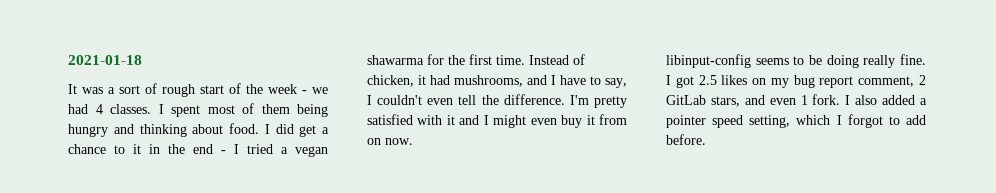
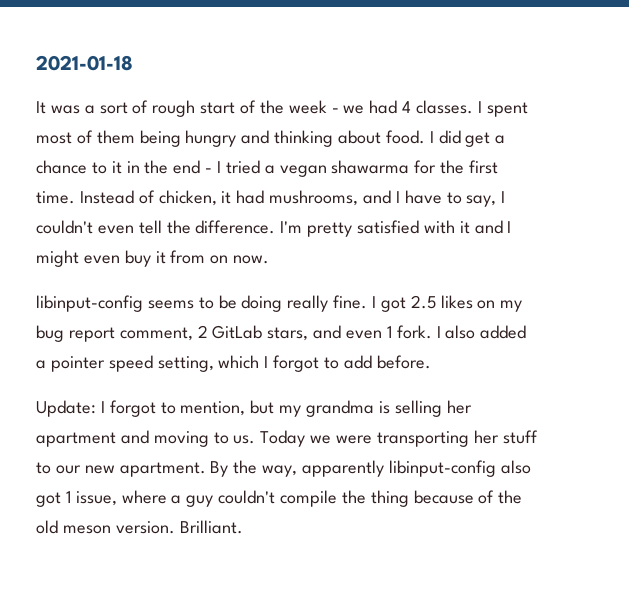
(706, 139) none -> [36,400,472,417] [36,430,538,447] [36,460,531,477] [36,490,523,507] [36,520,243,534] // Update: I forgot to mention, but my grandma is selling her apartment and moving to us. Today we were transporting her stuff to our new apartment. By the way, apparently libinput-config also got 1 issue, where a guy couldn't compile the thing because of the old meson version. Brilliant.

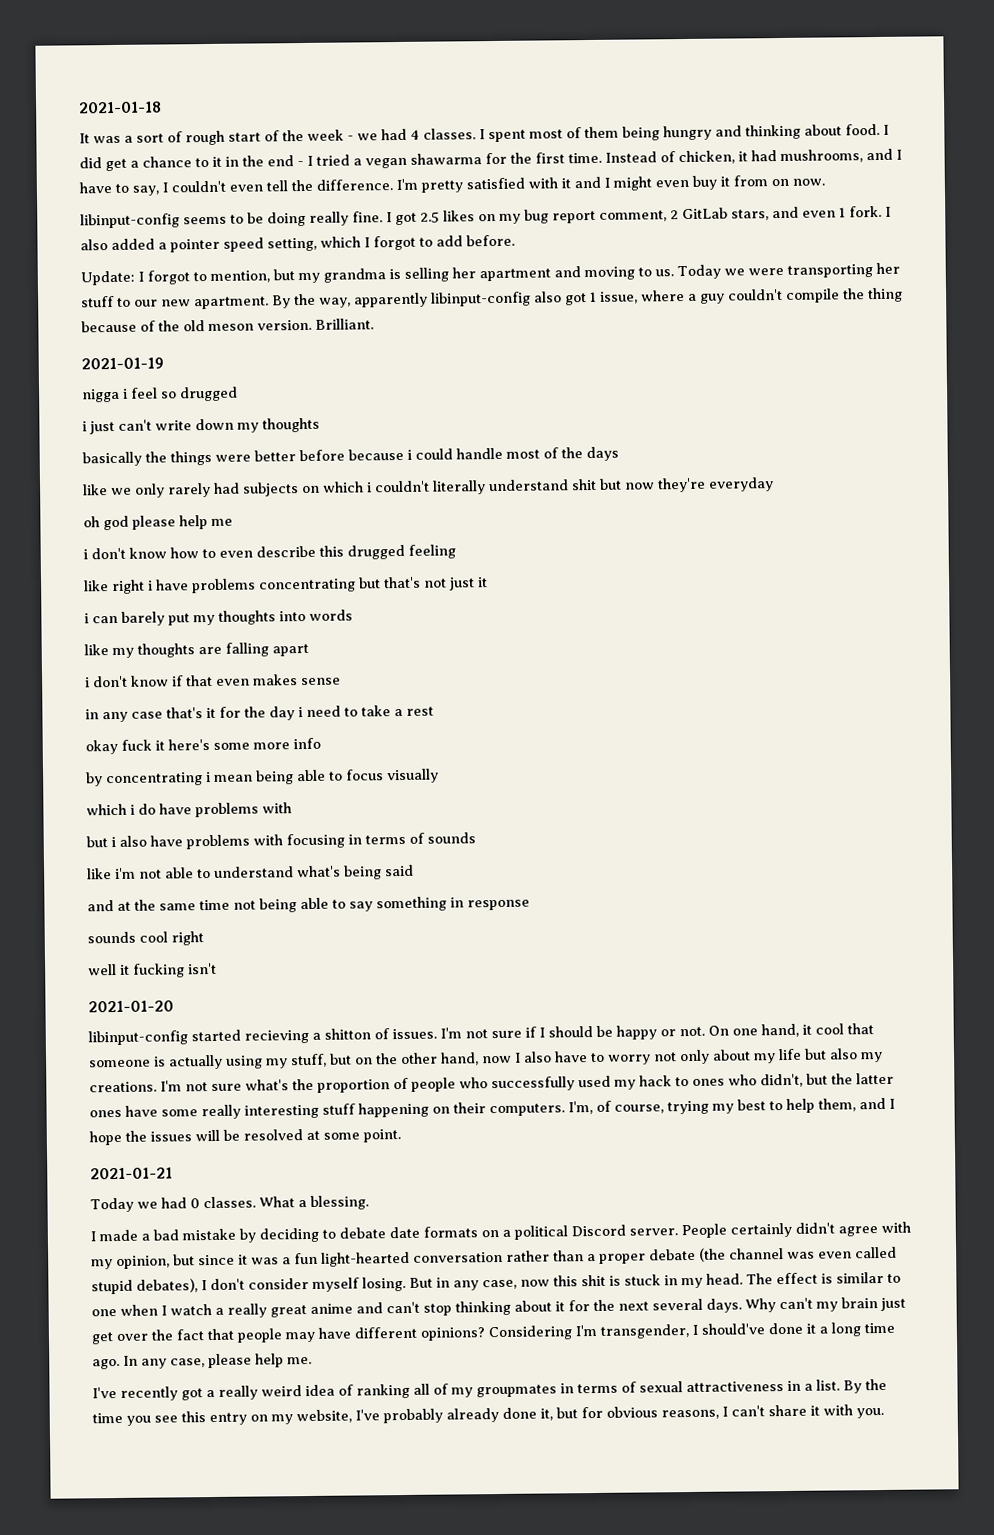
(243, 527) none -> [81,357,164,370] [82,386,238,403] [82,417,320,435] [82,446,619,467] [83,477,774,498] [83,515,233,531] [83,544,456,560] [84,576,488,595] [84,609,353,626] [84,642,309,659] [85,674,341,688] [85,705,434,723] [85,737,321,755] [86,768,439,787] [86,802,292,818] [86,832,476,850] [87,864,414,880] [87,896,530,913] [87,931,204,946] [88,962,217,978] [88,1000,174,1013] [88,1023,874,1046] [89,1048,883,1070] [89,1072,894,1093] [89,1097,895,1120] [89,1129,401,1146] [90,1167,173,1180] [90,1195,369,1213] [90,1221,911,1243] [91,1246,897,1270] [91,1271,901,1295] [91,1297,906,1318] [91,1322,895,1345] [92,1353,312,1370] [92,1378,887,1401] [92,1404,884,1426] // 2021-01-19 // nigga i feel so drugged // i just can't write down my thoughts // basically the things were better before because i could handle most of the days // like we only rarely had subjects on which i couldn't literally understand shit but now they're everyday // oh god please help me // i don't know how to even describe this drugged feeling // like right i have problems concentrating but that's not just it // i can barely put my thoughts into words // like my thoughts are falling apart // i don't know if that even makes sense // in any case that's it for the day i need to take a rest // okay fuck it here's some more info // by concentrating i mean being able to focus visually // which i do have problems with // but i also have problems with focusing in terms of sounds // like i'm not able to understand what's being said // and at the same time not being able to say something in response // sounds cool right // well it fucking isn't // 2021-01-20 // libinput-config started recieving a shitton of issues. I'm not sure if I should be happy or not. On one hand, it cool that someone is actually using my stuff, but on the other hand, now I also have to worry not only about my life but also my creations. I'm not sure what's the proportion of people who successfully used my hack to ones who didn't, but the latter ones have some really interesting stuff happening on their computers. I'm, of course, trying my best to help them, and I hope the issues will be resolved at some point. // 2021-01-21 // Today we had 0 classes. What a blessing. // I made a bad mistake by deciding to debate date formats on a political Discord server. People certainly didn't agree with my opinion, but since it was a fun light-hearted conversation rather than a proper debate (the channel was even called stupid debates), I don't consider myself losing. But in any case, now this shit is stuck in my head. The effect is similar to one when I watch a really great anime and can't stop thinking about it for the next several days. Why can't my brain just get over the fact that people may have different opinions? Considering I'm transgender, I should've done it a long time ago. In any case, please help me. // I've recently got a really weird idea of ranking all of my groupmates in terms of sexual attractiveness in a list. By the time you see this entry on my website, I've probably already done it, but for obvious reasons, I can't share it with you.

